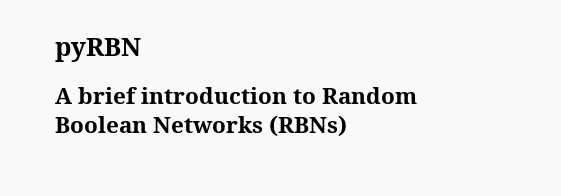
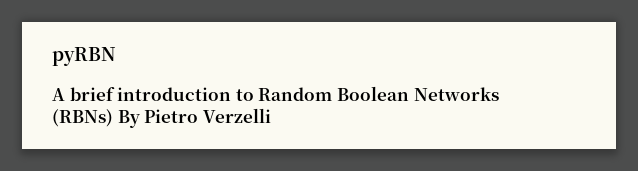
(348, 126) none -> [117,108,271,128] By Pietro Verzelli

